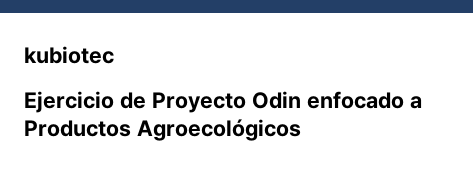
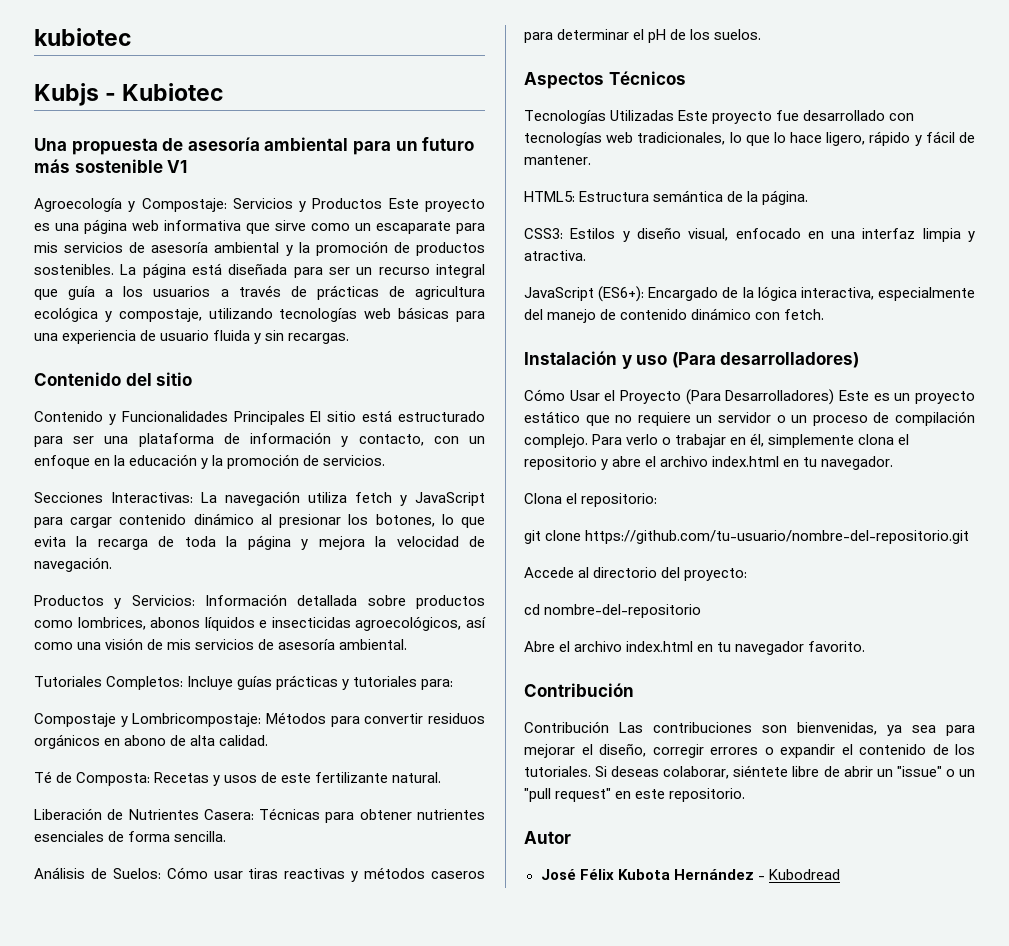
[24,91,422,113] [24,119,301,141] Ejercicio de Proyecto Odin enfocado a Productos Agroecológicos -> [34,83,225,106] [34,137,475,155] [34,159,188,173] [34,198,485,212] [34,219,485,234] [34,241,485,256] [34,263,485,278] [34,285,486,300] [34,307,486,322] [34,330,350,344] [34,372,193,386] [34,410,486,425] [34,432,486,447] [34,454,386,469] [34,491,485,506] [34,513,486,528] [34,535,485,550] [34,557,112,572] [34,594,485,609] [34,616,486,631] [34,638,408,650] [34,675,454,690] [34,712,486,727] [34,734,269,749] [34,771,442,786] [34,808,485,823] [34,831,227,842] [34,867,486,882] [524,29,762,43] [524,71,686,89] [524,110,915,124] [524,131,975,146] [524,155,591,165] [524,190,809,205] [524,227,975,242] [524,250,586,261] [524,286,975,302] [524,308,825,323] [524,351,860,369] [524,389,975,405] [524,411,975,426] [524,433,910,448] [524,456,894,470] [524,493,658,507] [524,530,970,544] [524,567,748,581] [524,604,702,618] [524,641,866,655] [524,683,634,697] [524,721,975,736] [524,743,975,758] [524,765,975,779] [524,788,746,802] [524,831,571,844] [540,869,840,880] Kubjs - Kubiotec // Una propuesta de asesoría ambiental para un futuro más sostenible V1 // Agroecología y Compostaje: Servicios y Productos Este proyecto es una página web informativa que sirve como un escaparate para mis servicios de asesoría ambiental y la promoción de productos sostenibles. La página está diseñada para ser un recurso integral que guía a los usuarios a través de prácticas de agricultura ecológica y compostaje, utilizando tecnologías web básicas para una experiencia de usuario fluida y sin recargas. // Contenido del sitio // Contenido y Funcionalidades Principales El sitio está estructurado para ser una plataforma de información y contacto, con un enfoque en la educación y la promoción de servicios. // Secciones Interactivas: La navegación utiliza fetch y JavaScript para cargar contenido dinámico al presionar los botones, lo que evita la recarga de toda la página y mejora la velocidad de navegación. // Productos y Servicios: Información detallada sobre productos como lombrices, abonos líquidos e insecticidas agroecológicos, así como una visión de mis servicios de asesoría ambiental. // Tutoriales Completos: Incluye guías prácticas y tutoriales para: // Compostaje y Lombricompostaje: Métodos para convertir residuos orgánicos en abono de alta calidad. // Té de Composta: Recetas y usos de este fertilizante natural. // Liberación de Nutrientes Casera: Técnicas para obtener nutrientes esenciales de forma sencilla. // Análisis de Suelos: Cómo usar tiras reactivas y métodos caseros para determinar el pH de los suelos. // Aspectos Técnicos // Tecnologías Utilizadas Este proyecto fue desarrollado con tecnologías web tradicionales, lo que lo hace ligero, rápido y fácil de mantener. // HTML5: Estructura semántica de la página. // CSS3: Estilos y diseño visual, enfocado en una interfaz limpia y atractiva. // JavaScript (ES6+): Encargado de la lógica interactiva, especialmente del manejo de contenido dinámico con fetch. // Instalación y uso (Para desarrolladores) // Cómo Usar el Proyecto (Para Desarrolladores) Este es un proyecto estático que no requiere un servidor o un proceso de compilación complejo. Para verlo o trabajar en él, simplemente clona el repositorio y abre el archivo index.html en tu navegador. // Clona el repositorio: // git clone https://github.com/tu-usuario/nombre-del-repositorio.git // Accede al directorio del proyecto: // cd nombre-del-repositorio // Abre el archivo index.html en tu navegador favorito. // Contribución // Contribución Las contribuciones son bienvenidas, ya sea para mejorar el diseño, corregir errores o expandir el contenido de los tutoriales. Si deseas colaborar, siéntete libre de abrir un "issue" o un "pull request" en este repositorio. // Autor // José Félix Kubota Hernández - Kubodread

